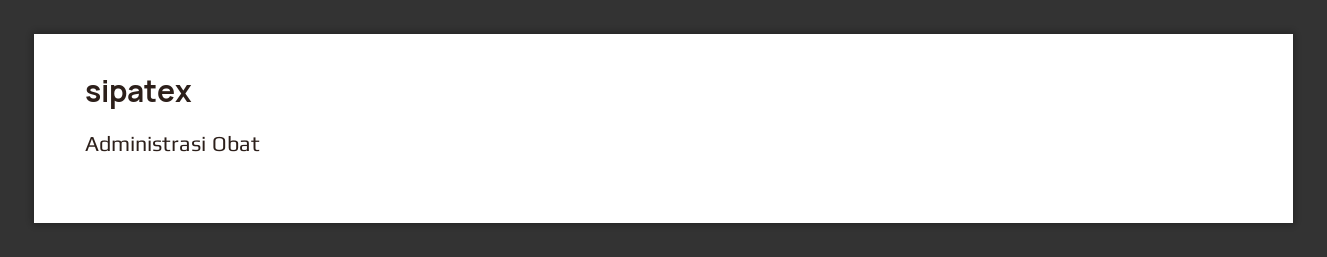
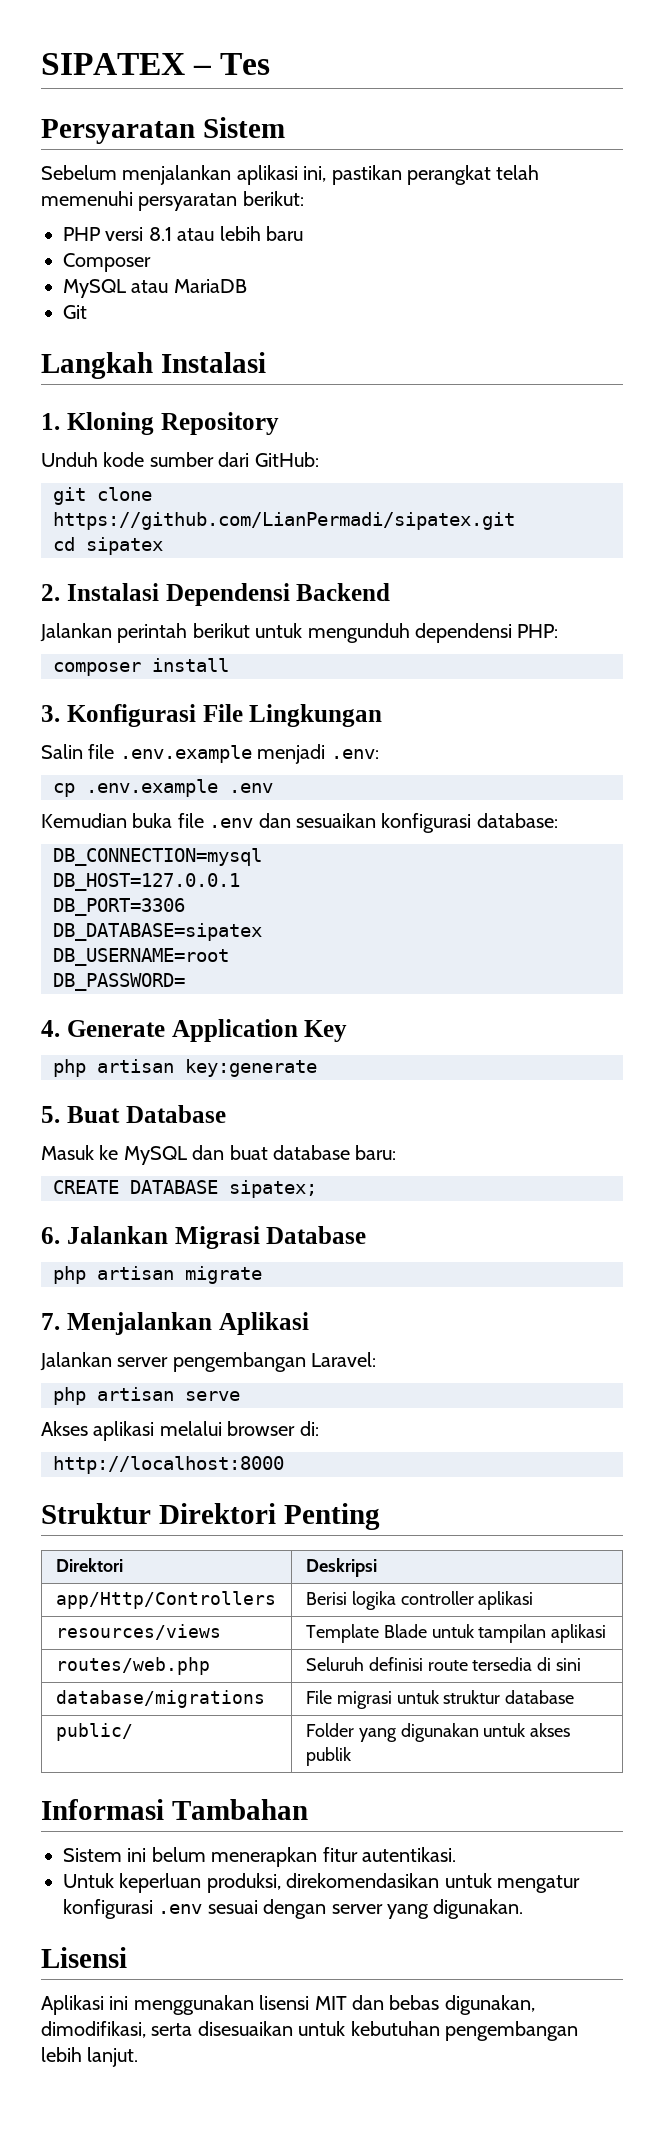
[85,80,192,109] [85,135,260,152] sipatex // Administrasi Obat -> [41,53,271,75] [41,117,285,144] [41,165,540,185] [41,191,304,211] [63,226,303,241] [63,253,151,272] [63,279,247,298] [63,305,87,319] [41,352,266,379] [41,412,279,435] [41,452,319,467] [53,487,152,505] [53,512,515,530] [53,537,163,555] [41,583,391,606] [40,623,559,643] [53,658,229,676] [41,704,383,727] [41,744,379,764] [53,779,273,797] [41,813,558,833] [53,848,262,866] [53,873,240,891] [53,898,185,916] [53,923,262,941] [53,948,229,966] [53,973,185,991] [41,1019,348,1042] [53,1059,317,1077] [41,1105,226,1123] [41,1145,397,1165] [53,1180,317,1198] [41,1226,367,1249] [53,1266,262,1284] [41,1312,309,1335] [40,1352,377,1372] [53,1387,240,1405] [41,1421,319,1441] [53,1456,284,1474] [41,1503,380,1530] [55,1558,123,1572] [305,1558,377,1577] [55,1591,276,1609] [305,1591,534,1610] [55,1624,221,1640] [305,1624,607,1643] [55,1657,210,1675] [305,1657,582,1671] [55,1690,265,1708] [305,1690,575,1709] [55,1723,133,1741] [305,1723,571,1742] [305,1747,351,1766] [41,1799,308,1820] [63,1847,456,1867] [63,1873,580,1893] [63,1899,524,1919] [41,1947,127,1968] [41,1995,535,2015] [41,2021,578,2041] [41,2047,139,2067] SIPATEX – Tes // Persyaratan Sistem // Sebelum menjalankan aplikasi ini, pastikan perangkat telah memenuhi persyaratan berikut: // PHP versi 8.1 atau lebih baru // Composer // MySQL atau MariaDB // Git // Langkah Instalasi // 1. Kloning Repository // Unduh kode sumber dari GitHub: // git clone https://github.com/LianPermadi/sipatex.git // cd sipatex // 2. Instalasi Dependensi Backend // Jalankan perintah berikut untuk mengunduh dependensi PHP: // composer install // 3. Konfigurasi File Lingkungan // Salin file .env.example menjadi .env: // cp .env.example .env // Kemudian buka file .env dan sesuaikan konfigurasi database: // DB_CONNECTION=mysql // DB_HOST=127.0.0.1 // DB_PORT=3306 // DB_DATABASE=sipatex // DB_USERNAME=root // DB_PASSWORD= // 4. Generate Application Key // php artisan key:generate // 5. Buat Database // Masuk ke MySQL dan buat database baru: // CREATE DATABASE sipatex; // 6. Jalankan Migrasi Database // php artisan migrate // 7. Menjalankan Aplikasi // Jalankan server pengembangan Laravel: // php artisan serve // Akses aplikasi melalui browser di: // http://localhost:8000 // Struktur Direktori Penting // Direktori | Deskripsi // app/Http/Controllers | Berisi logika controller aplikasi // resources/views | Template Blade untuk tampilan aplikasi // routes/web.php | Seluruh definisi route tersedia di sini // database/migrations | File migrasi untuk struktur database // public/ | Folder yang digunakan untuk akses publik // Informasi Tambahan // Sistem ini belum menerapkan fitur autentikasi. // Untuk keperluan produksi, direkomendasikan untuk mengatur konfigurasi .env sesuai dengan server yang digunakan. // Lisensi // Aplikasi ini menggunakan lisensi MIT dan bebas digunakan, dimodifikasi, serta disesuaikan untuk kebutuhan pengembangan lebih lanjut.

